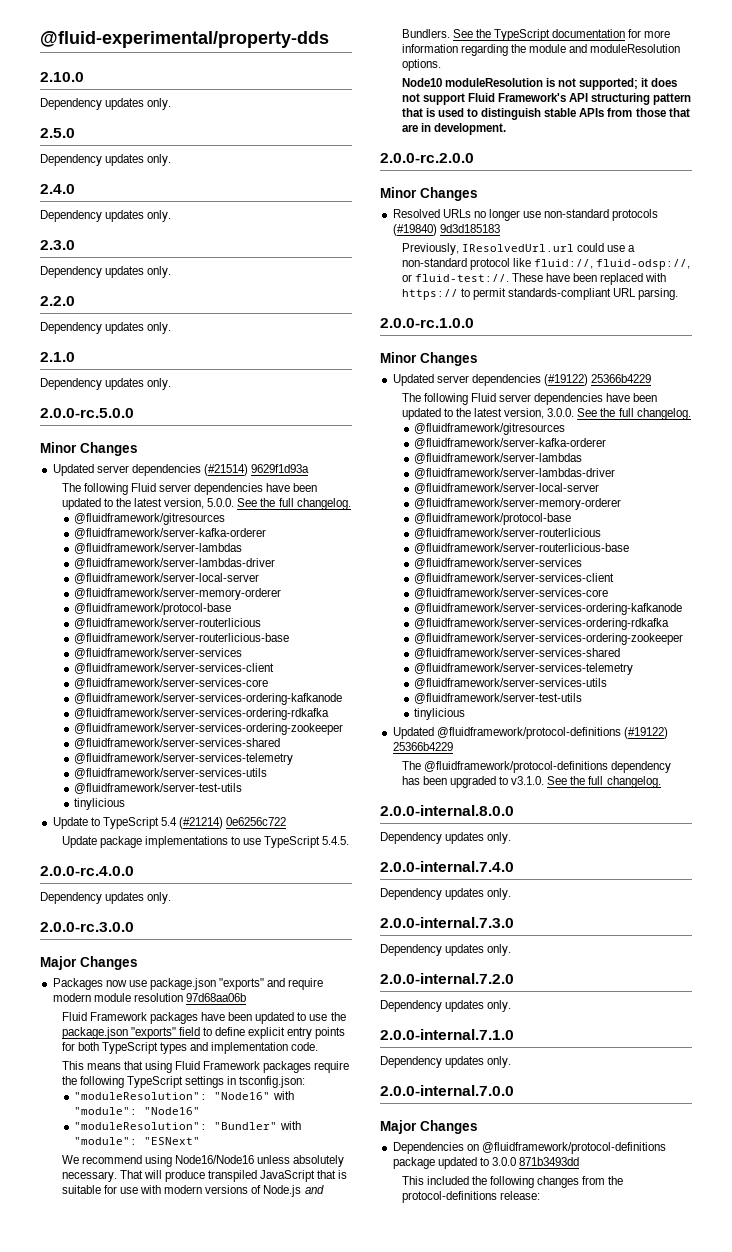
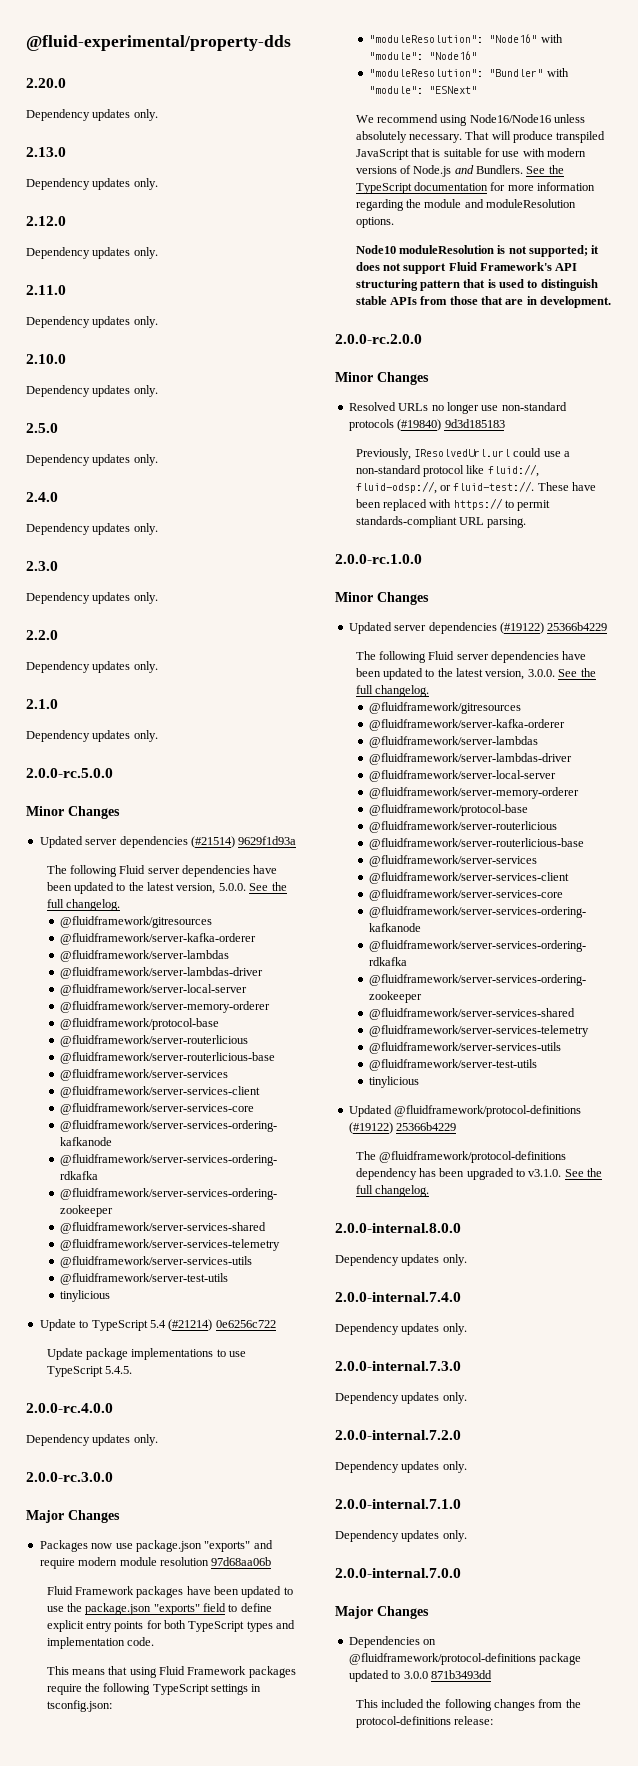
(329, 39) none -> [26,78,66,88] [26,109,158,121] [26,147,66,157] [26,178,158,190] [26,216,66,226] [26,247,158,259] [26,285,66,295] [26,316,158,328] // 2.20.0 // Dependency updates only. // 2.13.0 // Dependency updates only. // 2.12.0 // Dependency updates only. // 2.11.0 // Dependency updates only.

